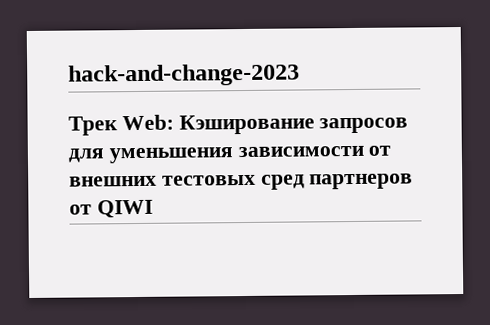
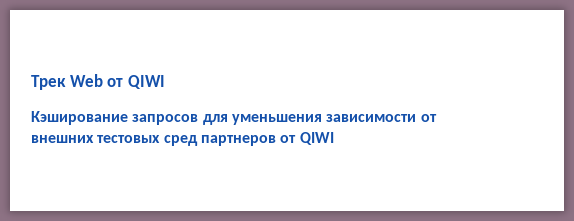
[68,63,300,87] [68,114,174,136] hack-and-change-2023 // Трек Web: -> [31,74,165,90] Трек Web от QIWI //

